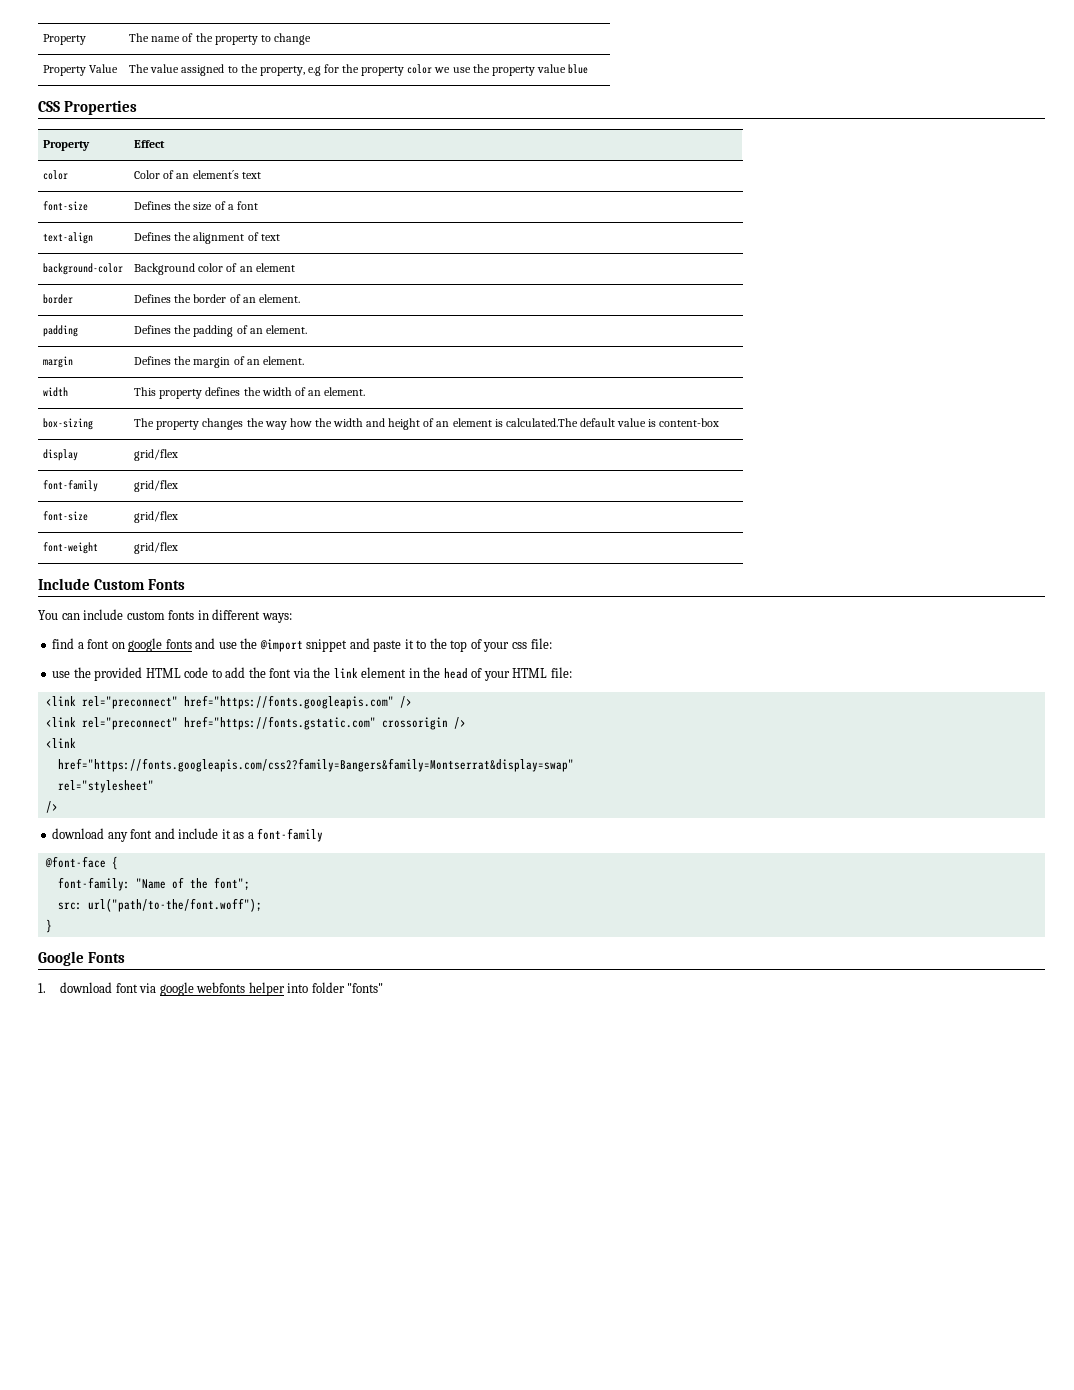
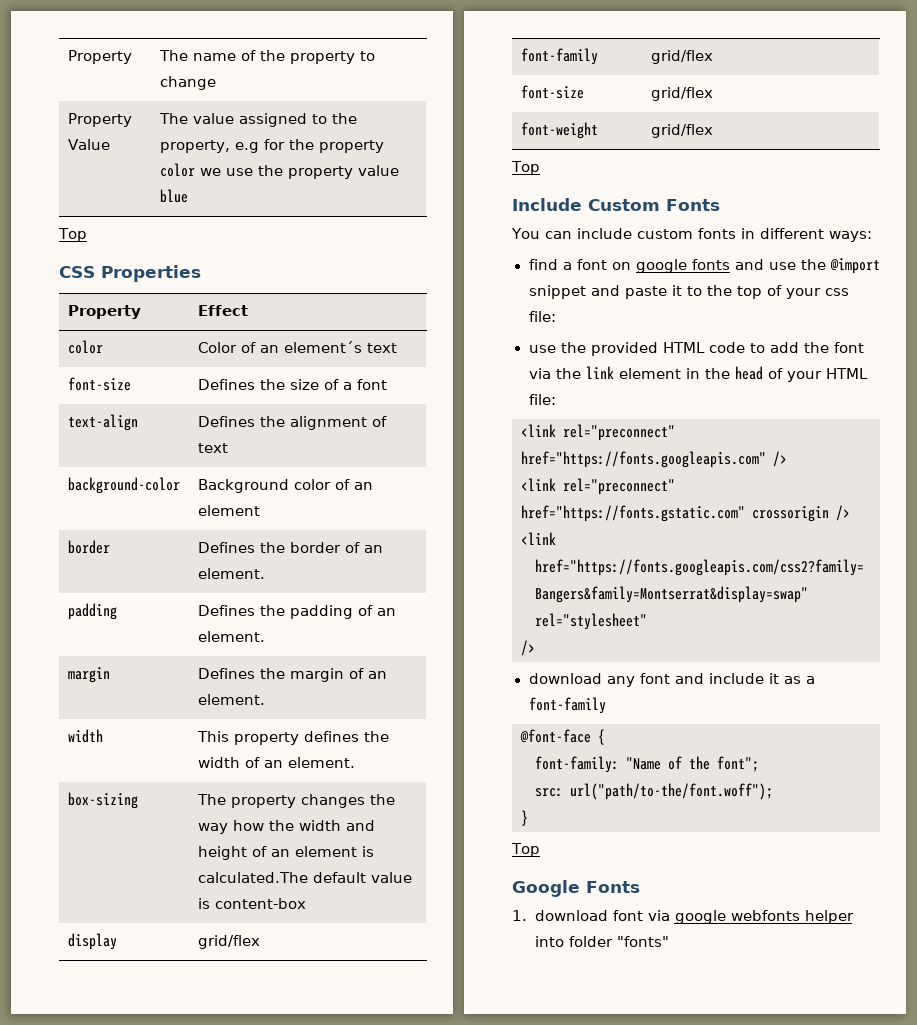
(588, 69) none -> [58,228,87,242] // Top
(179, 548) none -> [511,161,540,175] // Top
(52, 926) none -> [511,843,540,857] // Top

